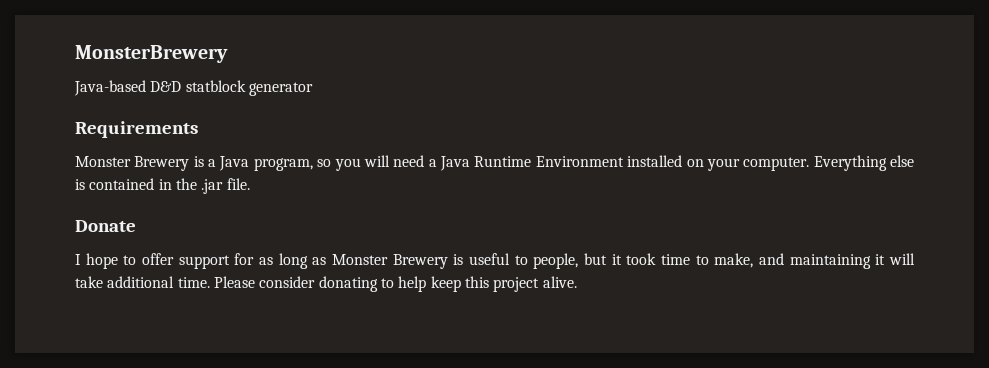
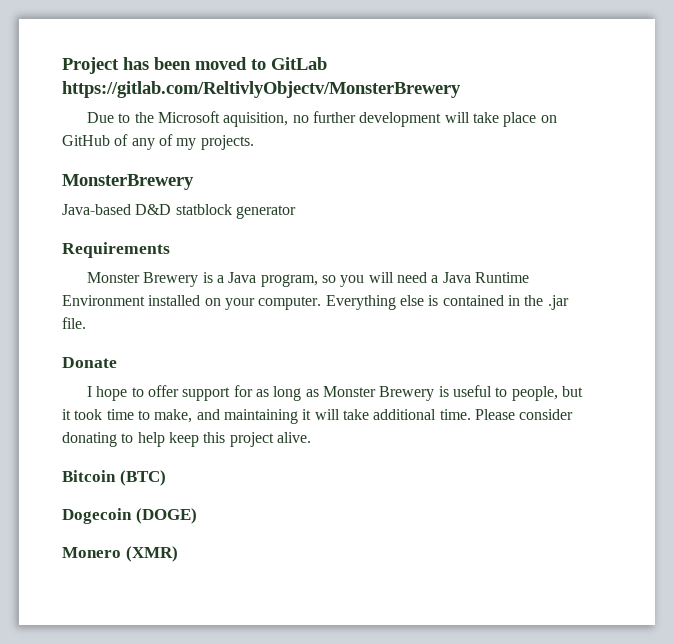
(75, 54) none -> [62,57,327,74] [62,81,461,98] [87,111,557,127] [62,134,254,150] Project has been moved to GitLab https://gitlab.com/ReltivlyObjectv/MonsterBrewery // Due to the Microsoft aquisition, no further development will take place on GitHub of any of my projects. //
(577, 282) none -> [62,470,166,486] [62,508,197,524] [62,546,178,562] // Bitcoin (BTC) // Dogecoin (DOGE) // Monero (XMR)

